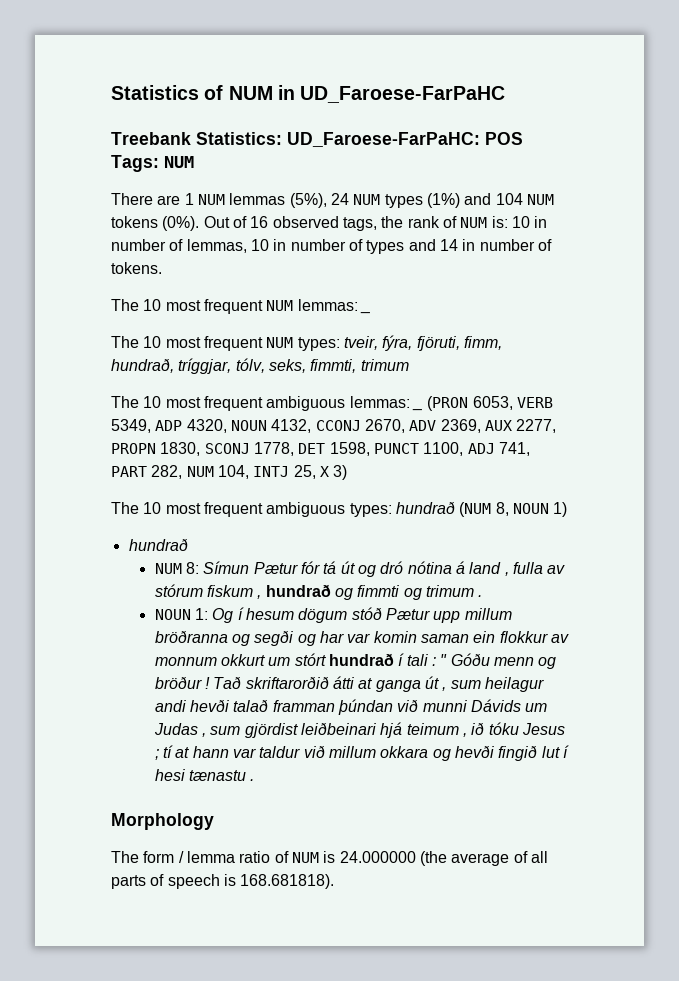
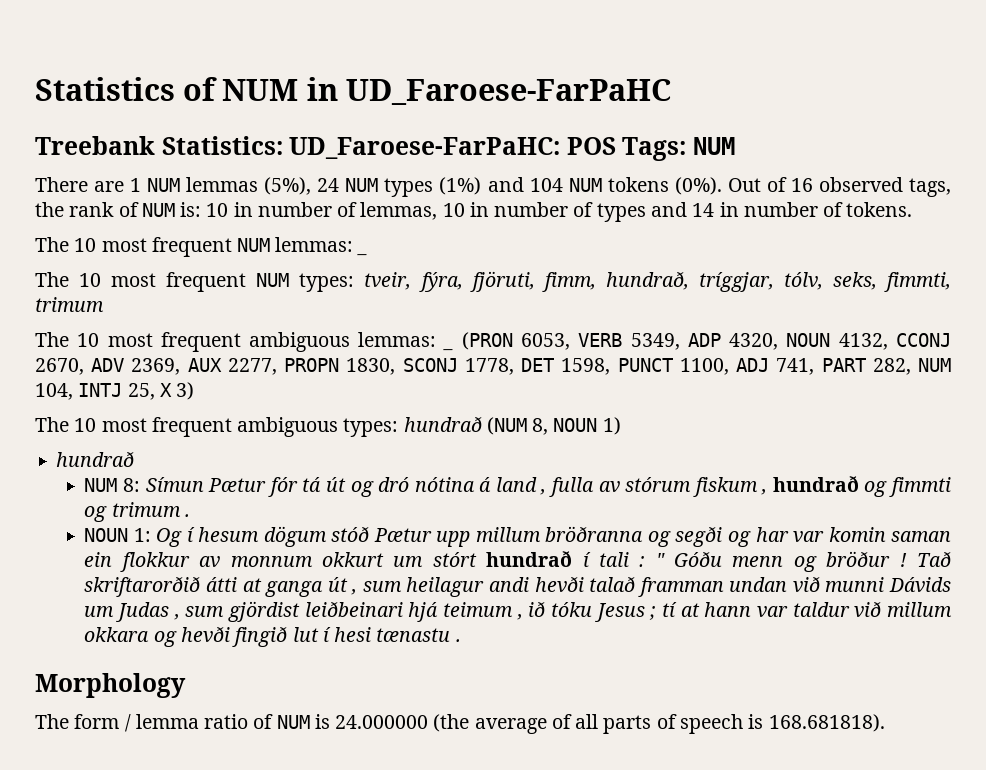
[337,699,393,715] þúndan -> [729,577,788,592] undan

